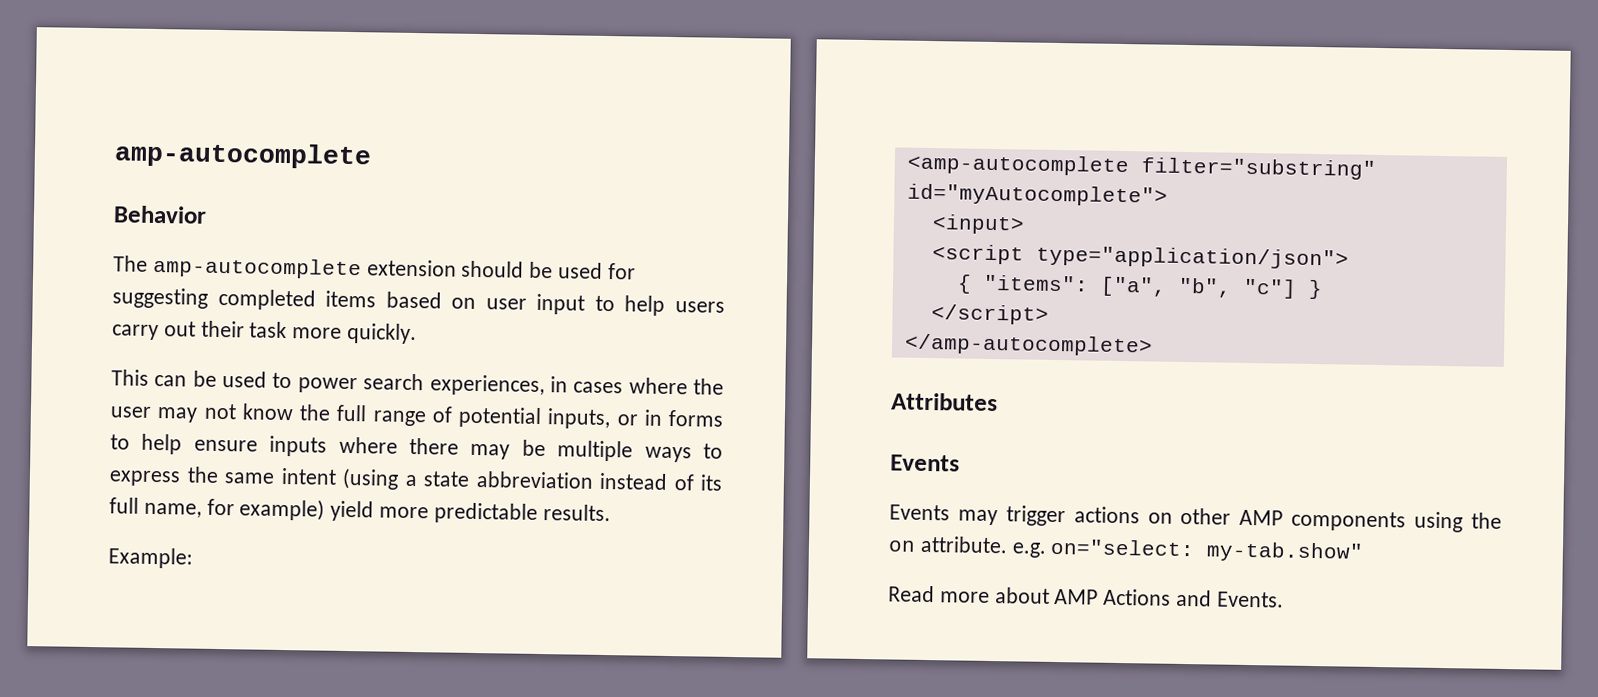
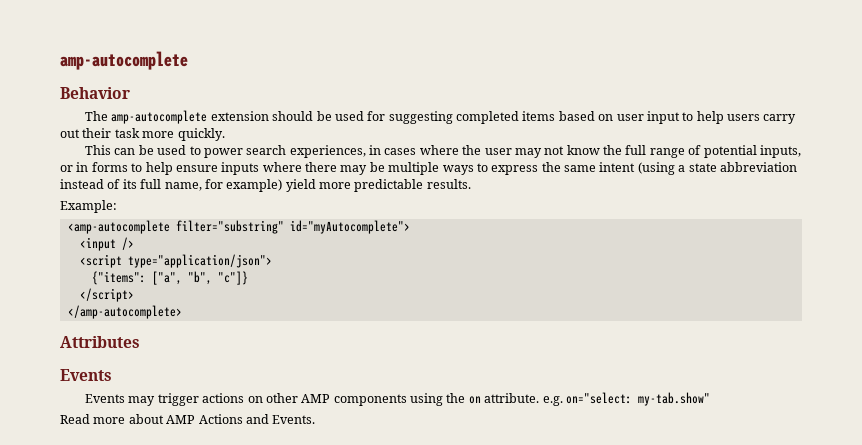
[931,214,1025,235] <input> -> [79,237,134,251] <input />
[956,274,1323,300] { "items": ["a", "b", "c"] } -> [91,271,248,285] {"items": ["a", "b", "c"]}

